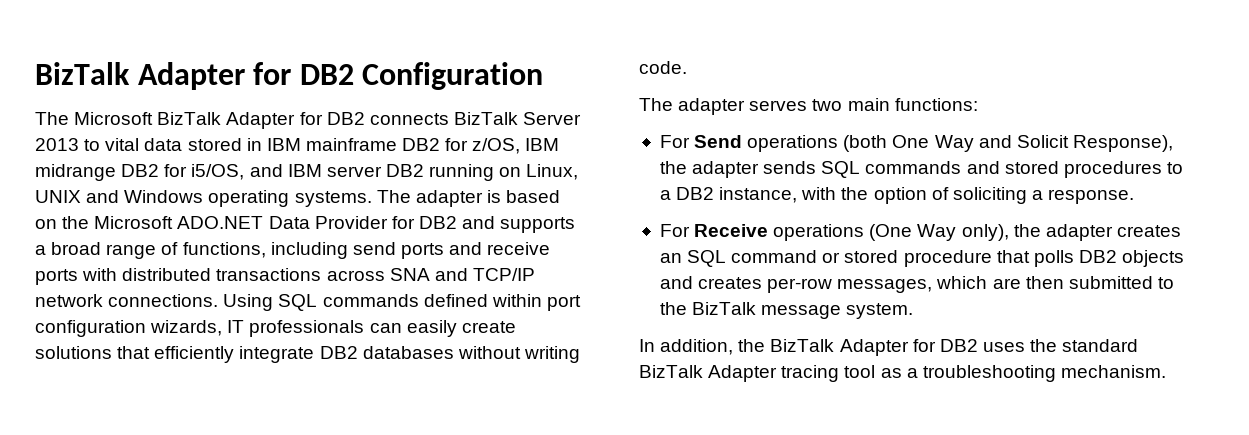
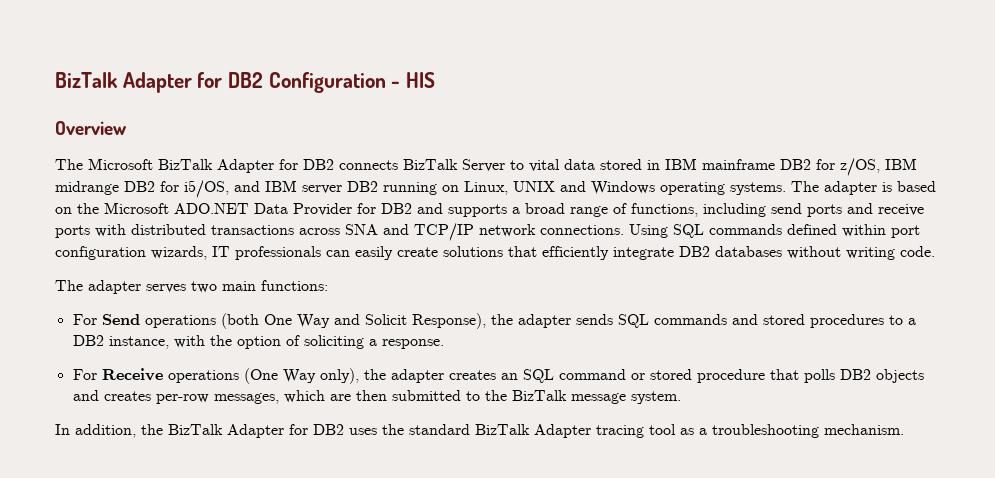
(544, 76) none -> [391,72,435,88] [55,121,127,135] - HIS // Overview
[35,138,79,151] 2013 -> (505, 165) none

